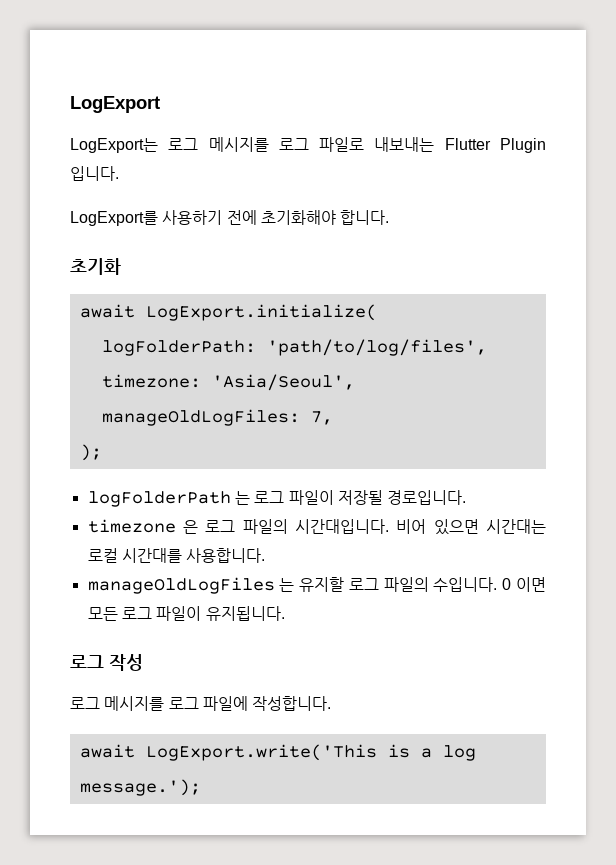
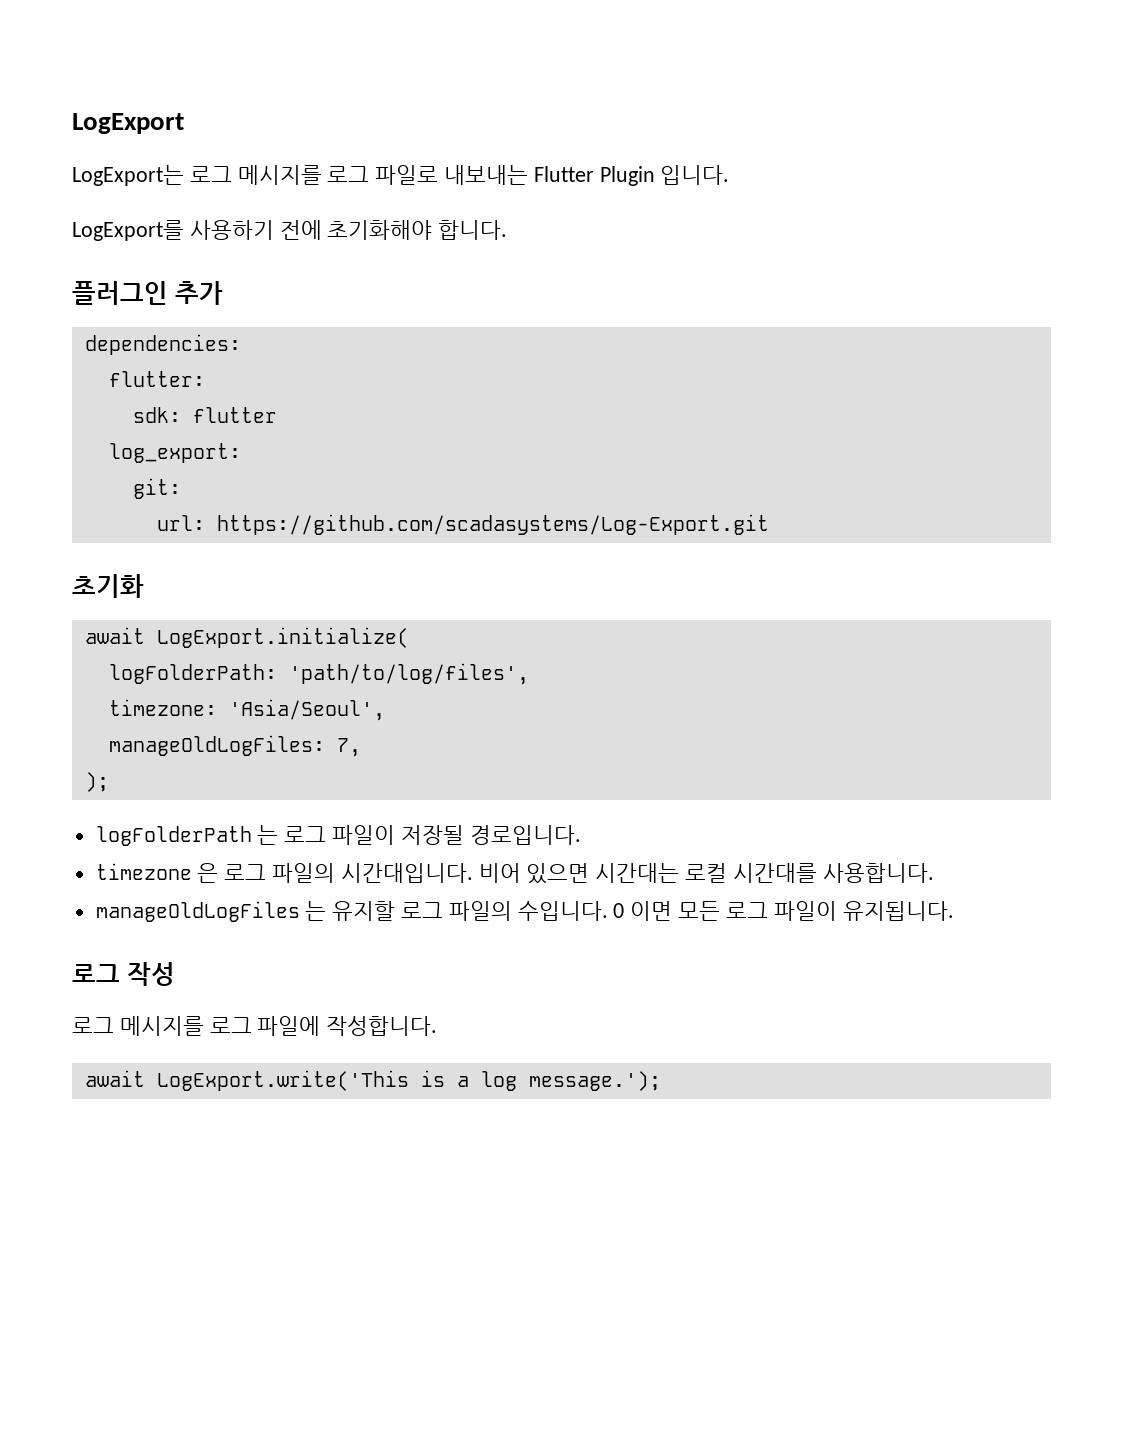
(390, 217) none -> [72,281,223,305] [84,334,241,355] [108,371,205,387] [132,407,277,423] [108,443,241,463] [132,478,181,499] [156,514,769,535] // 플러그인 추가 // dependencies: // flutter: // sdk: flutter // log_export: // git: // url: https://github.com/scadasystems/Log-Export.git

